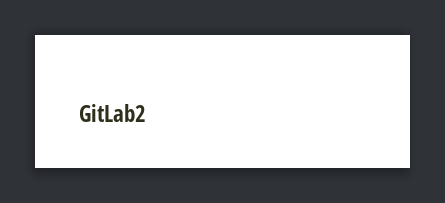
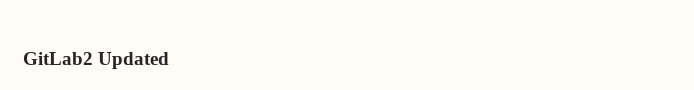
(146, 113) none -> [98,52,170,69] Updated

